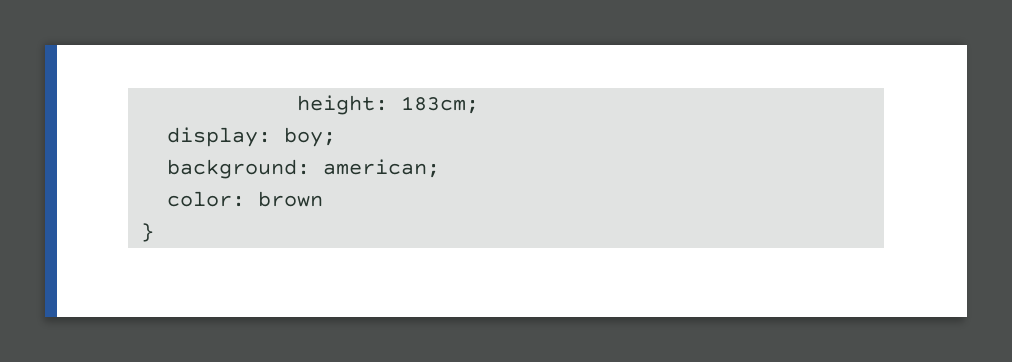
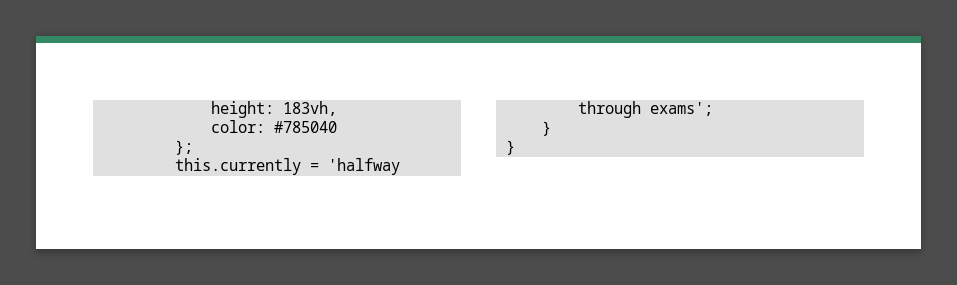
[400,96,479,114] [166,127,336,147] [166,159,440,179] [166,191,323,207] [140,223,154,242] 183cm; // display: boy; // background: american; // color: brown // } -> [283,101,338,116] [211,120,338,133] [175,140,194,155] [175,158,401,175] [578,101,714,118] [542,121,552,136] [506,140,516,155] 183vh, // color: #785040 // }; // this.currently = 'halfway through exams'; // } // }

